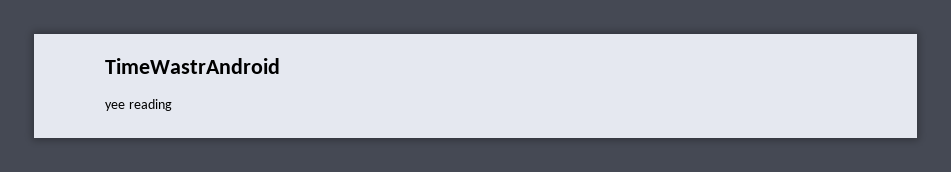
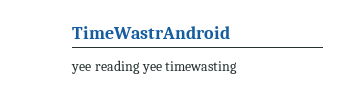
(172, 105) none -> [141,61,238,74] yee timewasting

